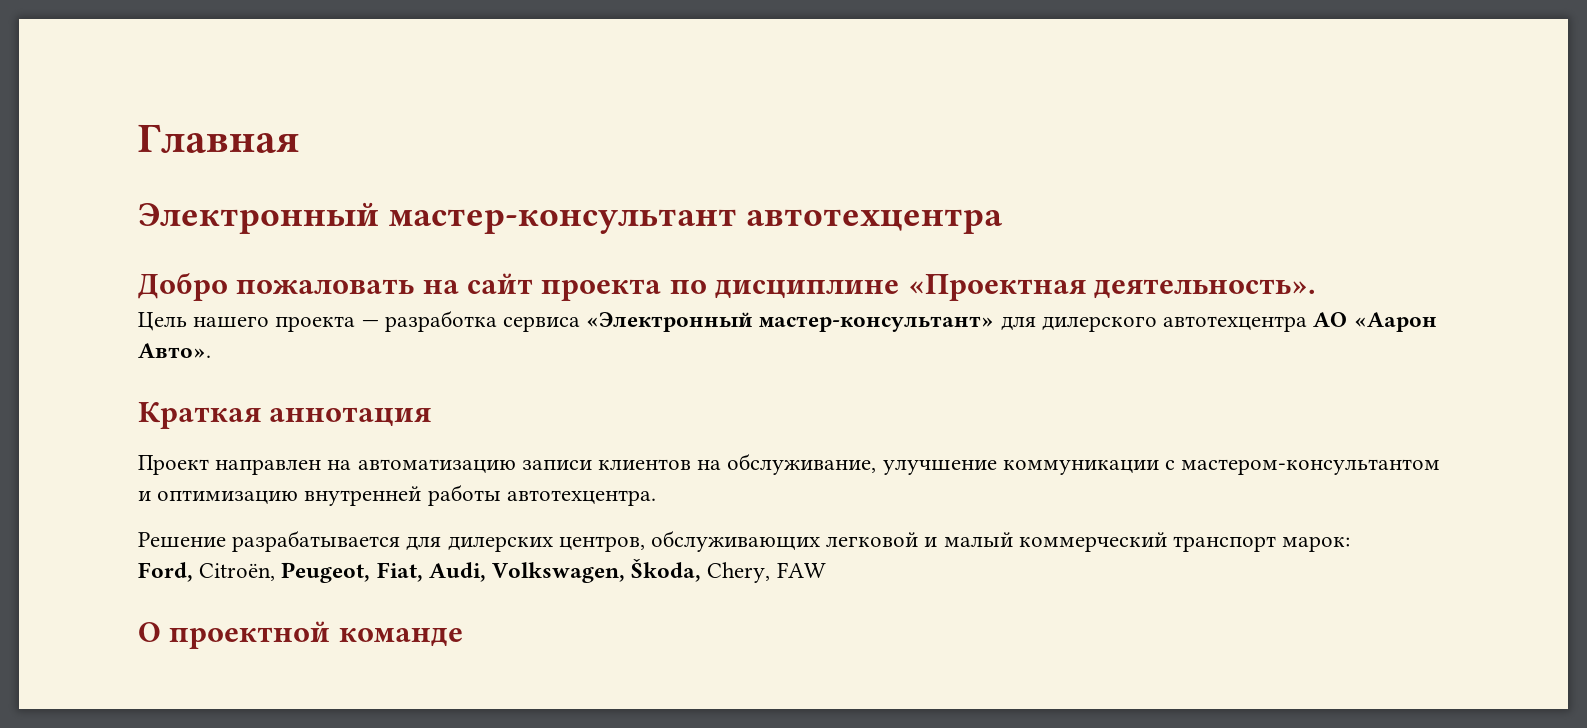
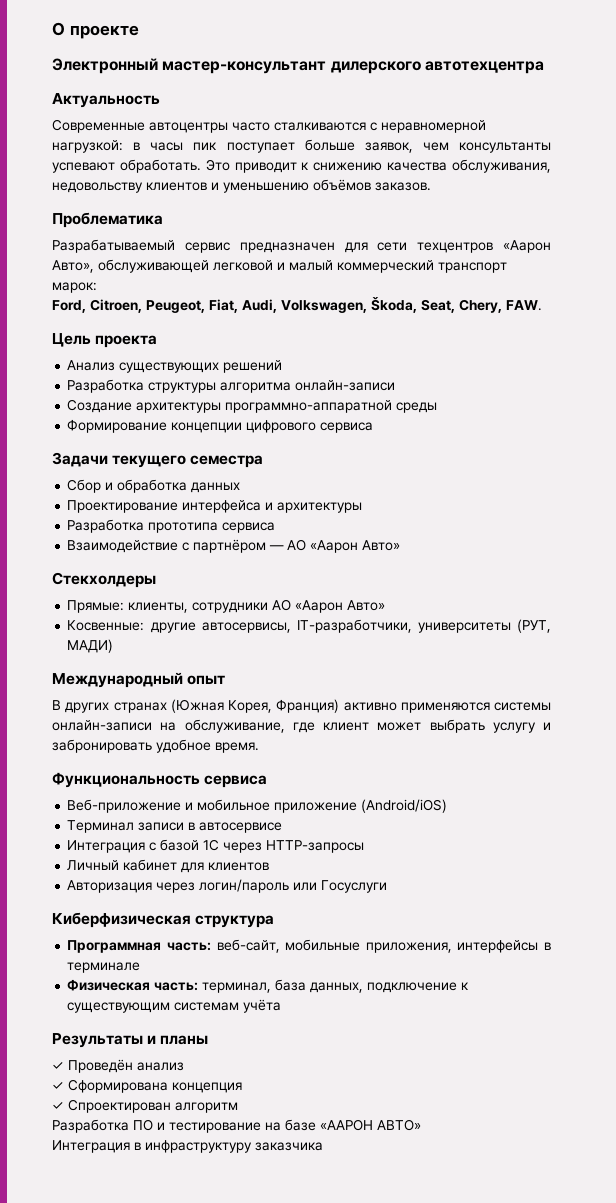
[138,124,299,153] Главная -> [52,22,139,39] О проекте
(737, 221) none -> [330,61,421,74] дилерского
[138,273,1316,301] [138,310,1437,332] [138,343,211,358] [138,402,432,429] [138,453,1441,475] [138,484,656,506] [138,530,821,552] Добро пожаловать на сайт проекта по дисциплине «Проектная деятельность». // Цель нашего проекта — разработка сервиса «Электронный мастер-консультант» для дилерского автотехцентра АО «Аарон Авто». // Краткая аннотация // Проект направлен на автоматизацию записи клиентов на обслуживание, улучшение коммуникации с мастером-консультантом и оптимизацию внутренней работы автотехцентра. // Решение разрабатывается для дилерских центров, обслуживающих -> [52,93,160,108] [52,119,486,133] [52,139,551,153] [52,159,551,173] [52,179,431,193] [52,212,163,228] [52,239,551,253] [52,259,209,273] Актуальность // Современные автоцентры часто сталкиваются с неравномерной нагрузкой: в часы пик поступает больше заявок, чем консультанты успевают обработать. Это приводит к снижению качества обслуживания, недовольству клиентов и уменьшению объёмов заказов. // Проблематика // Разрабатываемый сервис предназначен для сети техцентров «Аарон Авто», обслуживающей
[199,563,276,581] Citroën, -> [90,299,142,313] Citroen,
[707,562,826,583] [138,621,463,649] Chery, FAW // О проектной команде -> [421,299,542,313] [52,333,158,348] [67,360,283,373] [67,379,396,393] [67,399,438,413] [67,419,374,433] [52,452,264,468] [67,479,241,493] [67,500,363,513] [67,519,276,533] [67,539,401,553] [52,572,156,588] [67,599,386,613] [67,619,551,633] [67,639,114,653] [52,672,226,688] [52,699,551,713] [52,719,551,733] [52,739,259,753] [52,772,268,788] [67,799,448,813] [67,820,283,833] [67,839,365,853] [67,859,270,873] [67,879,388,893] [52,912,275,928] [67,939,551,953] [67,962,141,973] [67,979,470,993] [67,999,282,1013] [52,1033,209,1048] [52,1059,184,1073] [52,1079,242,1093] [52,1099,238,1113] [52,1119,421,1133] [52,1140,323,1153] Seat, Chery, FAW. // Цель проекта // Анализ существующих решений // Разработка структуры алгоритма онлайн-записи // Создание архитектуры программно-аппаратной среды // Формирование концепции цифрового сервиса // Задачи текущего семестра // Сбор и обработка данных // Проектирование интерфейса и архитектуры // Разработка прототипа сервиса // Взаимодействие с партнёром — АО «Аарон Авто» // Стекхолдеры // Прямые: клиенты, сотрудники АО «Аарон Авто» // Косвенные: другие автосервисы, IT-разработчики, университеты (РУТ, МАДИ) // Международный опыт // В других странах (Южная Корея, Франция) активно применяются системы онлайн-записи на обслуживание, где клиент может выбрать услугу и забронировать удобное время. // Функциональность сервиса // Веб-приложение и мобильное приложение (Android/iOS) // Терминал записи в автосервисе // Интеграция с базой 1С через HTTP-запросы // Личный кабинет для клиентов // Авторизация через логин/пароль или Госуслуги // Киберфизическая структура // Программная часть: веб-сайт, мобильные приложения, интерфейсы в терминале // Физическая часть: терминал, база данных, подключение к существующим системам учёта // Результаты и планы // ✓ Проведён анализ // ✓ Сформирована концепция // ✓ Спроектирован алгоритм // Разработка ПО и тестирование на базе «ААРОН АВТО» // Интеграция в инфраструктуру заказчика

